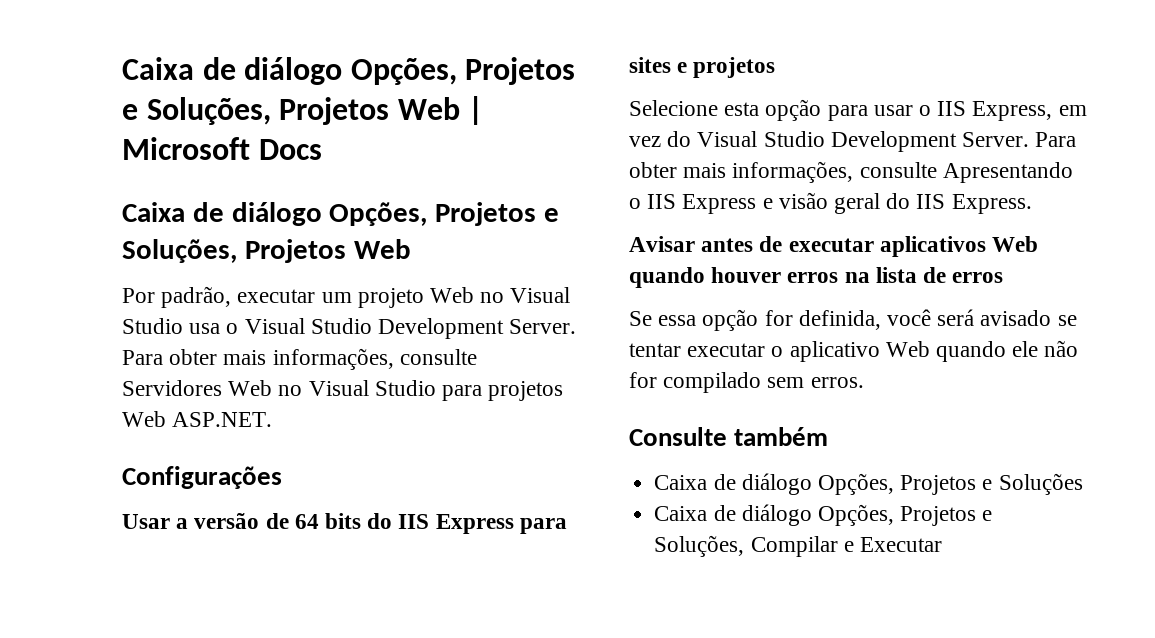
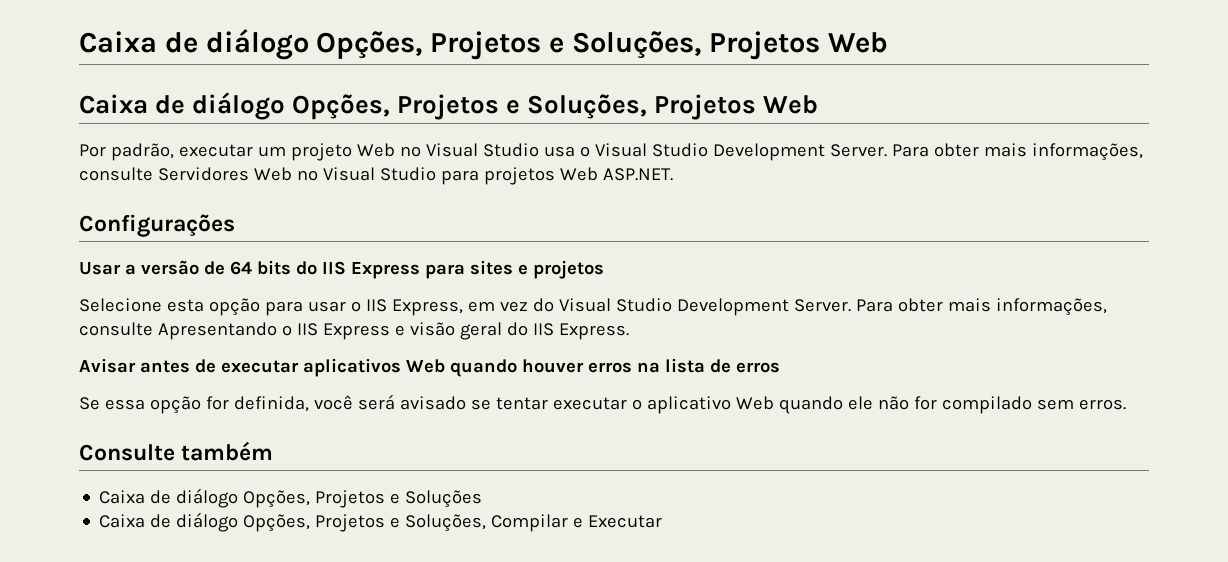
[122,57,576,85] [122,96,484,125] [122,137,322,160] Caixa de diálogo Opções, Projetos e Soluções, Projetos Web | Microsoft Docs -> [79,29,888,60] Caixa de diálogo Opções, Projetos e Soluções, Projetos Web

